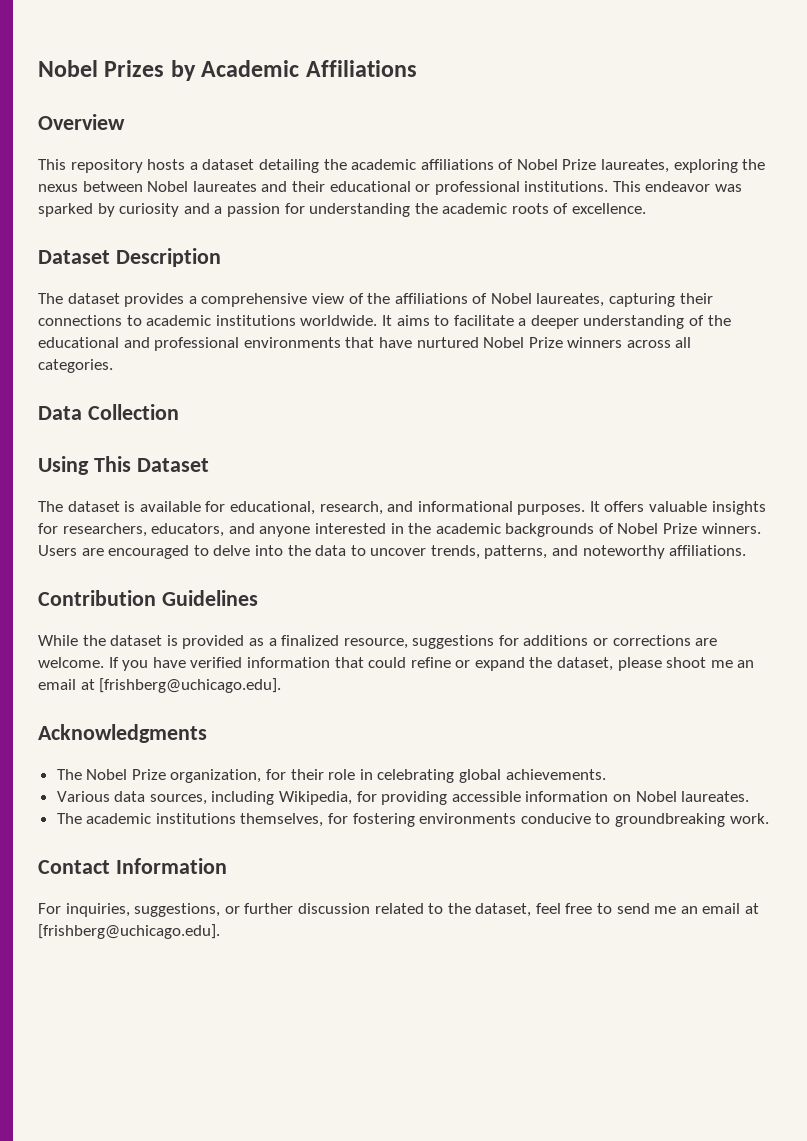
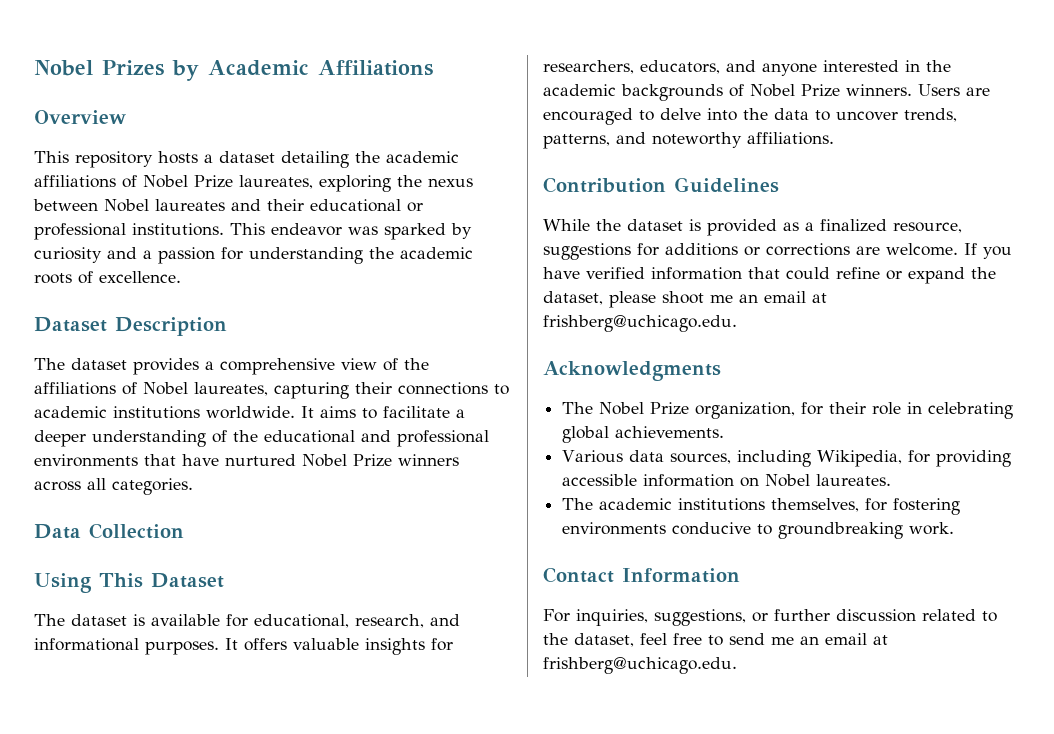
[99,678,282,693] [frishberg@uchicago.edu]. -> [543,315,737,332] frishberg@uchicago.edu.
[38,924,220,939] [frishberg@uchicago.edu]. -> [543,657,737,674] frishberg@uchicago.edu.

